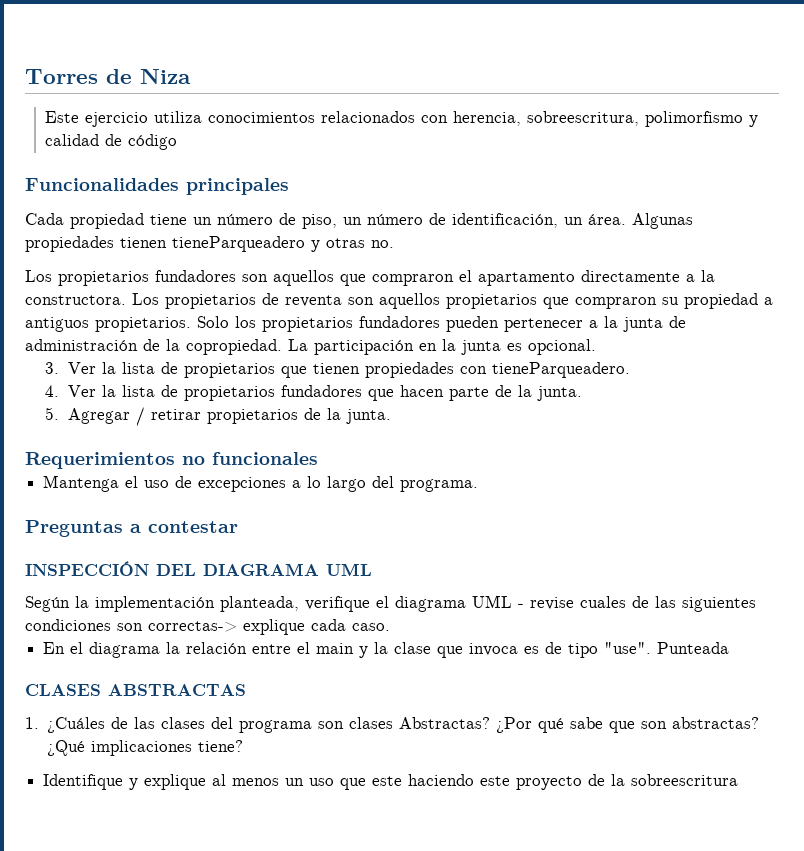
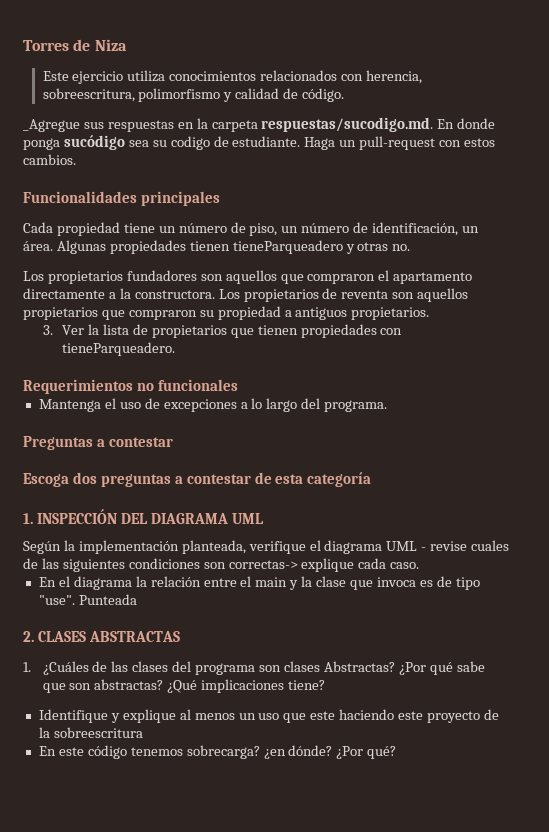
[128,134,178,150] código -> [302,88,345,102] [23,117,496,132] [23,135,496,150] [23,154,76,165] código. // _Agregue sus respuestas en la carpeta respuestas/sucodigo.md. En donde ponga sucódigo sea su codigo de estudiante. Haga un pull-request con estos cambios.
[197,316,686,332] [25,339,596,355] Solo los propietarios fundadores pueden pertenecer a la junta de administración de la copropiedad. La participación en la junta es opcional. -> (430, 313) none
[45,385,582,401] [45,407,391,426] // 4. Ver la lista de propietarios fundadores que hacen parte de la junta. // 5. Agregar / retirar propietarios de la junta. -> (176, 349) none
(238, 527) none -> [23,472,372,487] [23,513,33,524] Escoga dos preguntas a contestar de esta categoría // 1.
(730, 648) none -> [23,631,34,642] 2.
(739, 780) none -> [38,745,397,759] // En este código tenemos sobrecarga? ¿en dónde? ¿Por qué?

